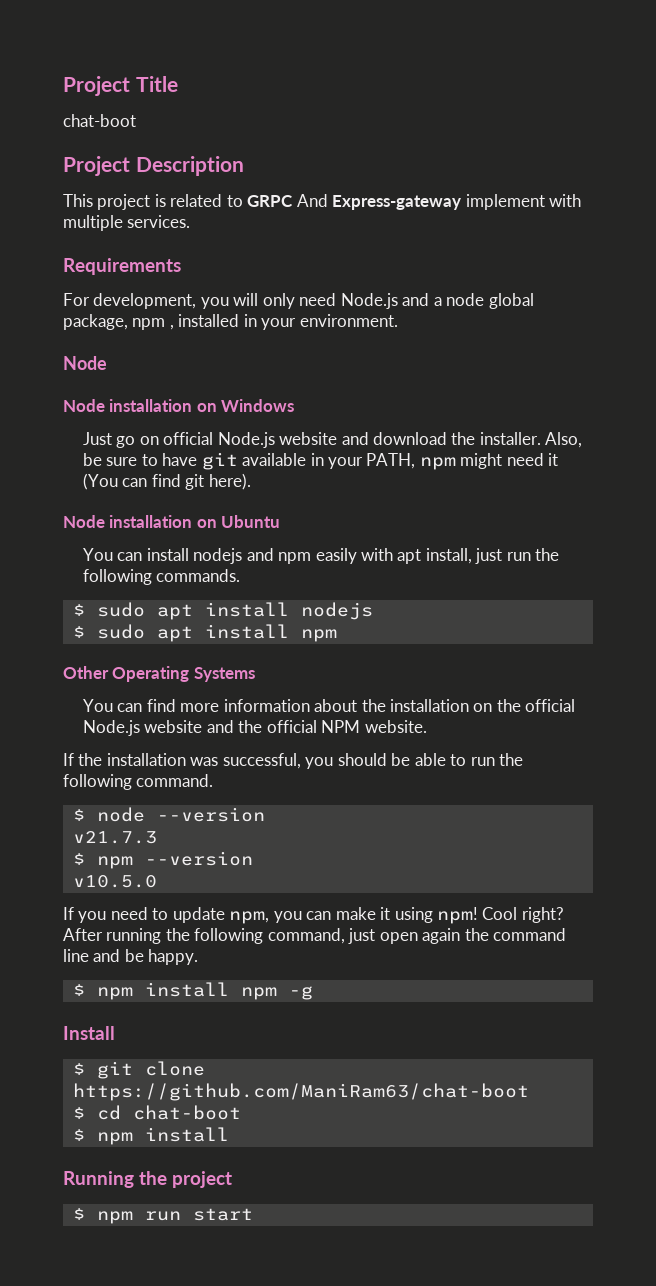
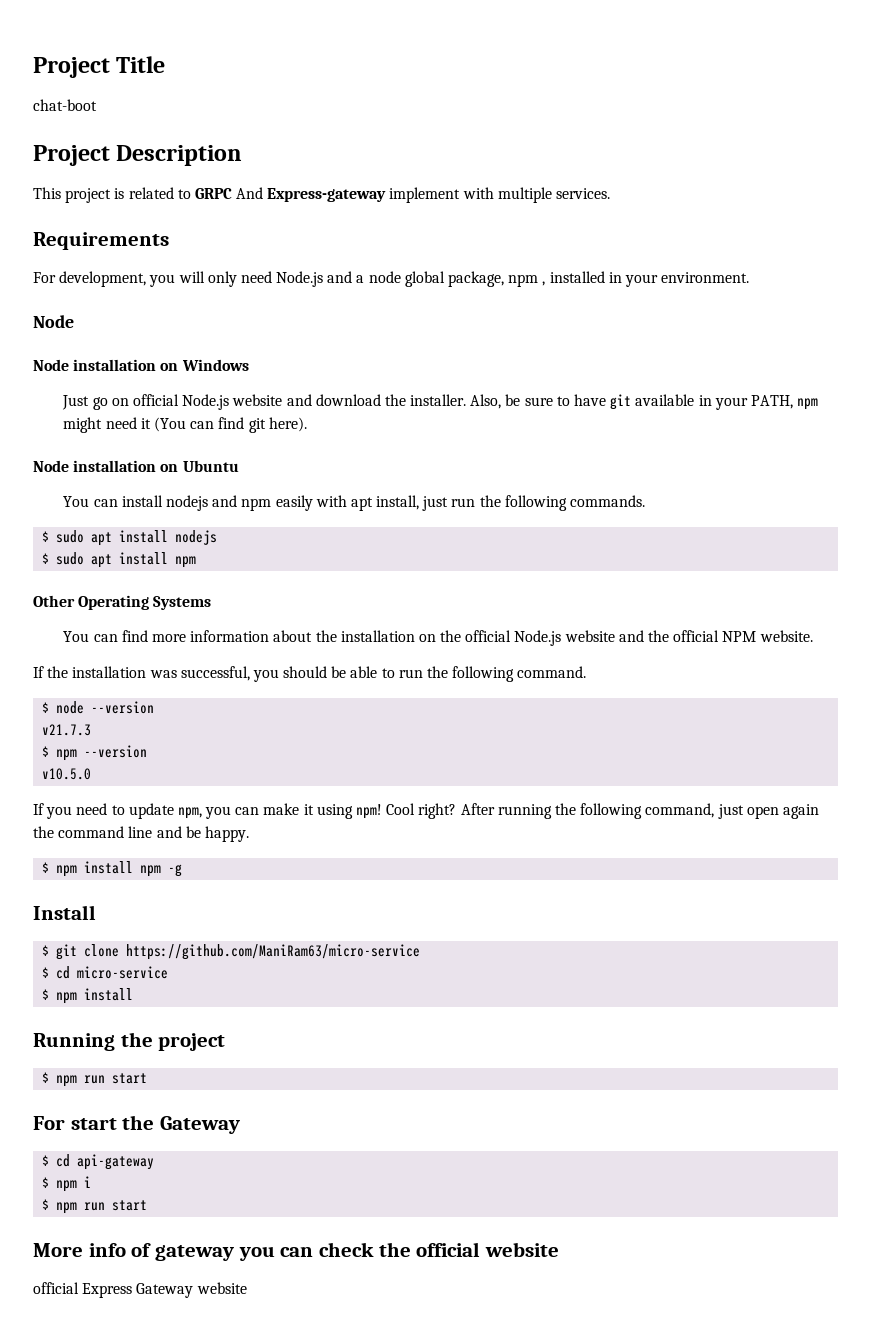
[72,1083,529,1101] [72,1105,241,1120] https://github.com/ManiRam63/chat-boot // $ cd chat-boot -> [126,944,421,960] [42,966,169,979] https://github.com/ManiRam63/micro-service // $ cd micro-service
(253, 1214) none -> [33,1115,241,1134] [42,1154,155,1170] [42,1176,92,1192] [42,1199,148,1214] [33,1242,560,1261] [33,1282,247,1298] // For start the Gateway // $ cd api-gateway // $ npm i // $ npm run start // More info of gateway you can check the official website // official Express Gateway website

